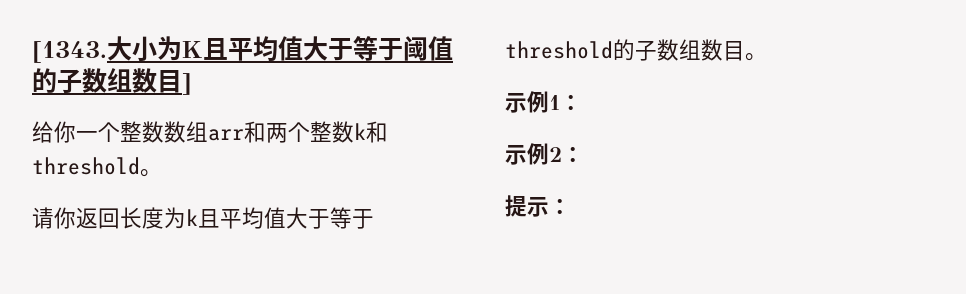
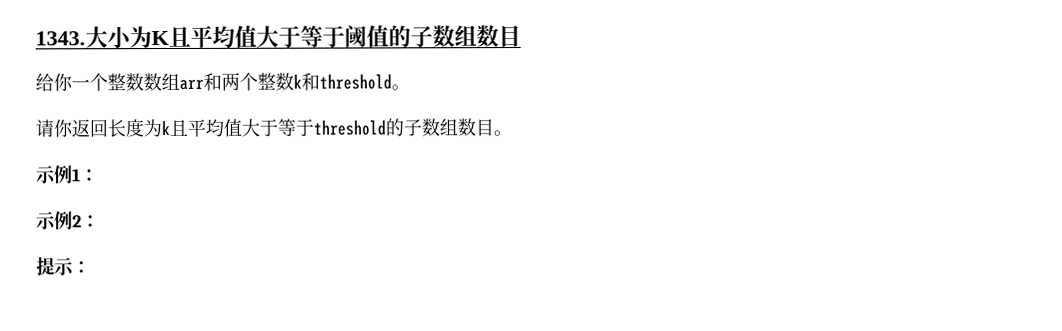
[32,41,107,63] [1343. -> [35,31,86,46] 1343.
[182,73,192,95] ] -> (521, 36) none

